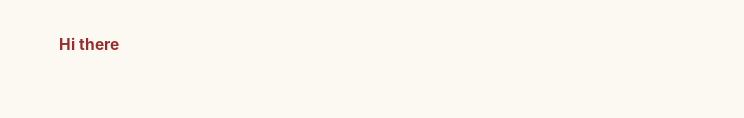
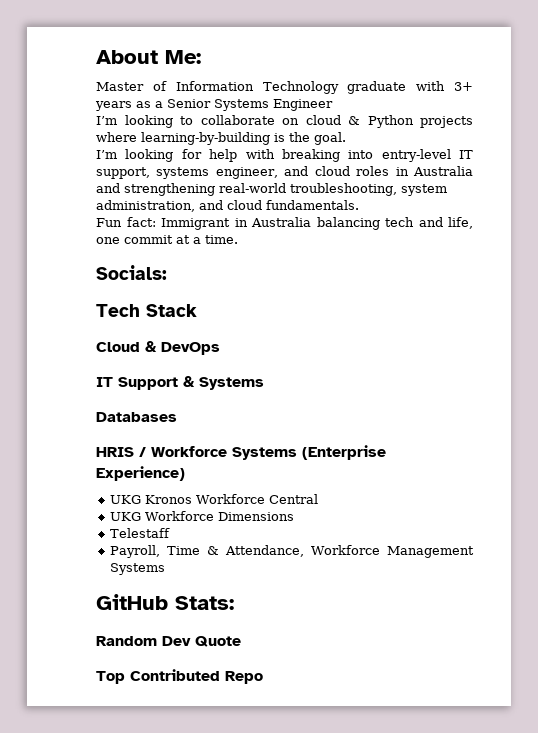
[59,37,120,50] Hi there -> [96,50,201,64] [96,81,473,94] [95,99,333,111] [96,115,473,128] [96,132,346,145] [96,149,473,162] [96,166,473,179] [96,183,447,196] [96,200,359,212] [96,217,473,230] [96,235,238,244] [96,265,167,280] [96,304,197,317] [96,341,220,355] [96,376,264,390] [96,412,177,422] [96,445,386,460] [96,466,185,481] [110,494,319,504] [110,511,295,521] [110,528,171,538] [110,545,474,558] [110,563,166,575] [96,594,234,610] [96,636,241,647] [96,669,263,684] About Me: // Master of Information Technology graduate with 3+ years as a Senior Systems Engineer // I’m looking to collaborate on cloud & Python projects where learning-by-building is the goal. // I’m looking for help with breaking into entry-level IT support, systems engineer, and cloud roles in Australia and strengthening real-world troubleshooting, system administration, and cloud fundamentals. // Fun fact: Immigrant in Australia balancing tech and life, one commit at a time. // Socials: // Tech Stack // Cloud & DevOps // IT Support & Systems // Databases // HRIS / Workforce Systems (Enterprise Experience) // UKG Kronos Workforce Central // UKG Workforce Dimensions // Telestaff // Payroll, Time & Attendance, Workforce Management Systems // GitHub Stats: // Random Dev Quote // Top Contributed Repo

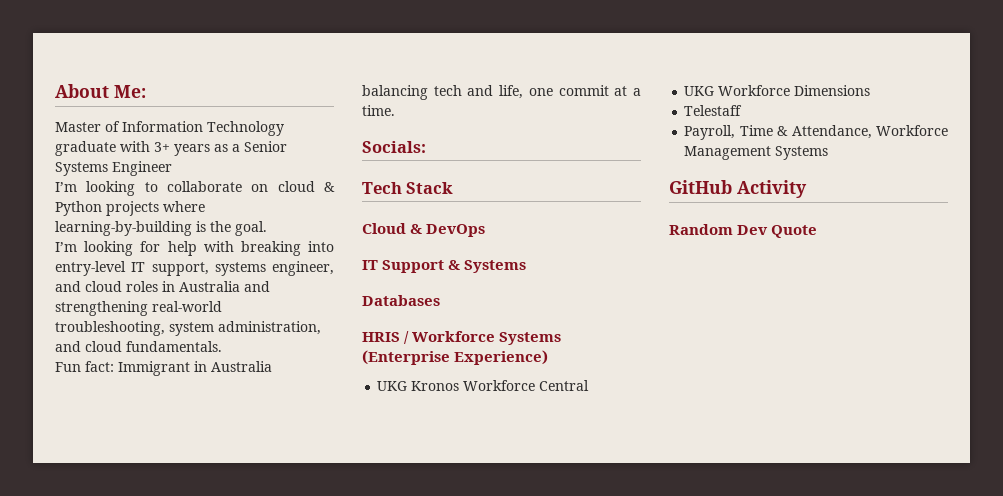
[175,596,234,610] Stats: -> [737,180,807,198] Activity
[96,669,263,684] // Top Contributed Repo -> (818, 231) none

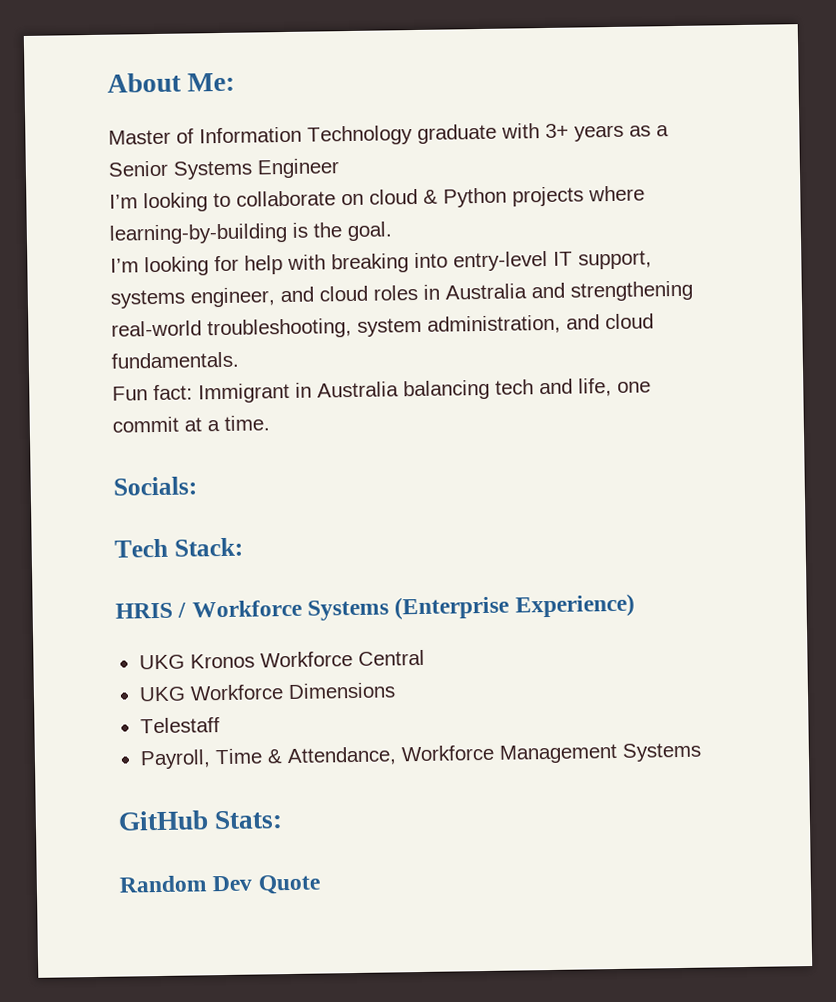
[406,182,454,194] [362,223,486,237] [362,260,527,273] [362,295,440,306] Stack // Cloud & DevOps // IT Support & Systems // Databases -> [173,537,243,557] Stack:
[737,180,807,198] Activity -> [214,810,284,830] Stats:

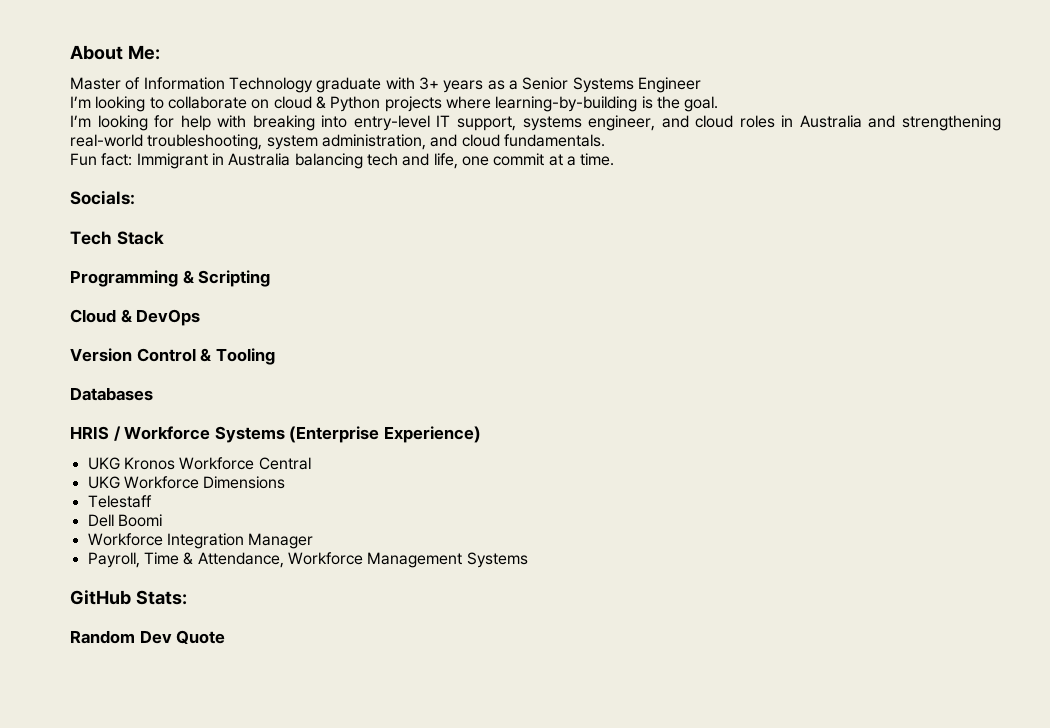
[173,537,243,557] Stack: -> [116,231,164,245] [70,270,271,287] [70,309,201,326] [70,348,275,365] [70,387,153,401] Stack // Programming & Scripting // Cloud & DevOps // Version Control & Tooling // Databases
(220, 725) none -> [87,514,162,527] [87,533,314,549] // Dell Boomi // Workforce Integration Manager

